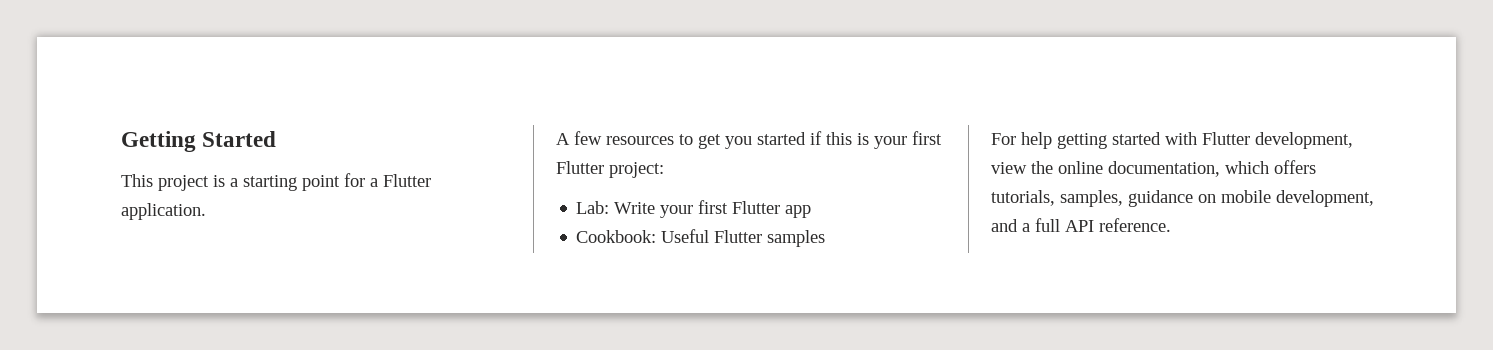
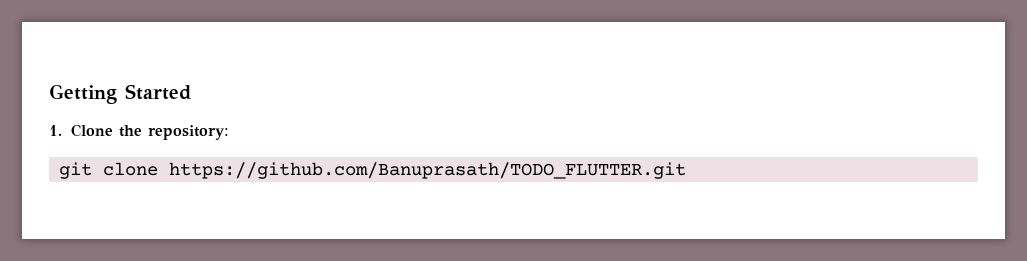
[121,173,431,191] [121,203,206,220] [556,131,942,149] [556,161,664,178] [576,200,812,218] [576,229,826,247] [991,132,1353,149] [991,160,1316,177] [991,190,1374,207] [991,218,1171,232] This project is a starting point for a Flutter application. // A few resources to get you started if this is your first Flutter project: // Lab: Write your first Flutter app // Cookbook: Useful Flutter samples // For help getting started with Flutter development, view the online documentation, which offers tutorials, samples, guidance on mobile development, and a full API reference. -> [49,124,229,140] [58,162,686,179] 1. Clone the repository: // git clone https://github.com/Banuprasath/TODO_FLUTTER.git

